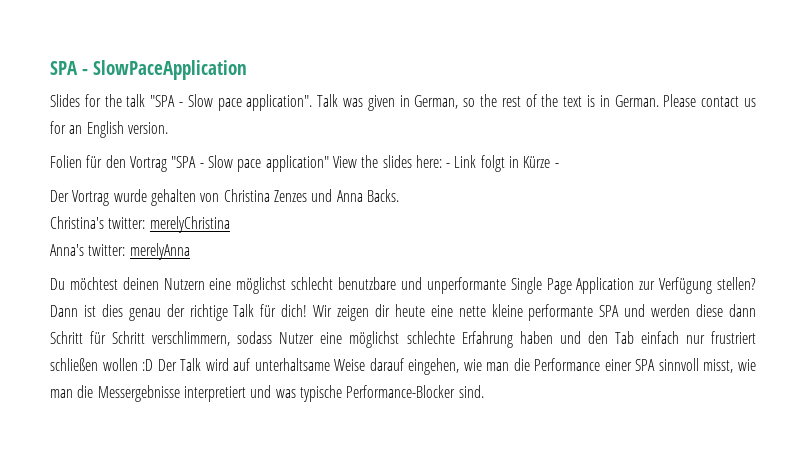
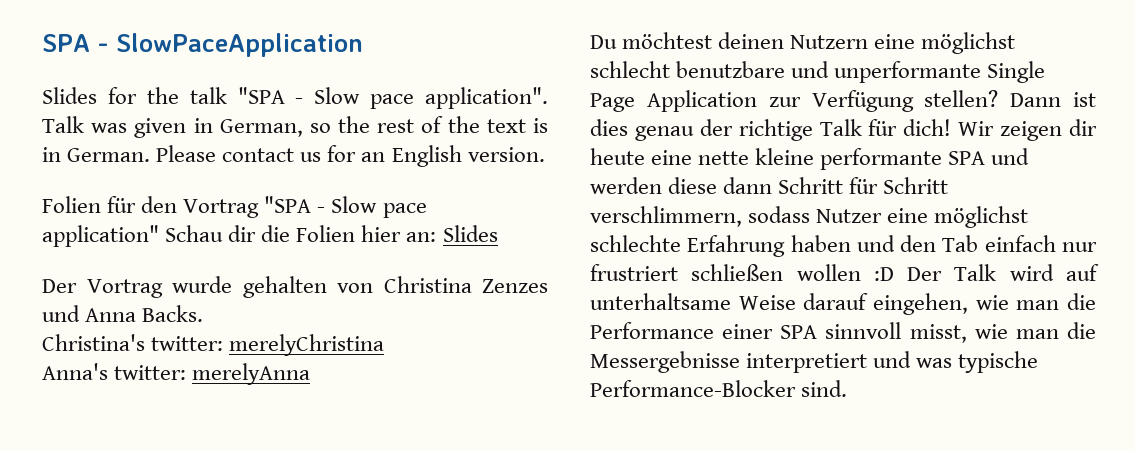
[332,155,559,172] View the slides here: - Link folgt in Kürze - -> [165,225,498,242] Schau dir die Folien hier an: Slides

